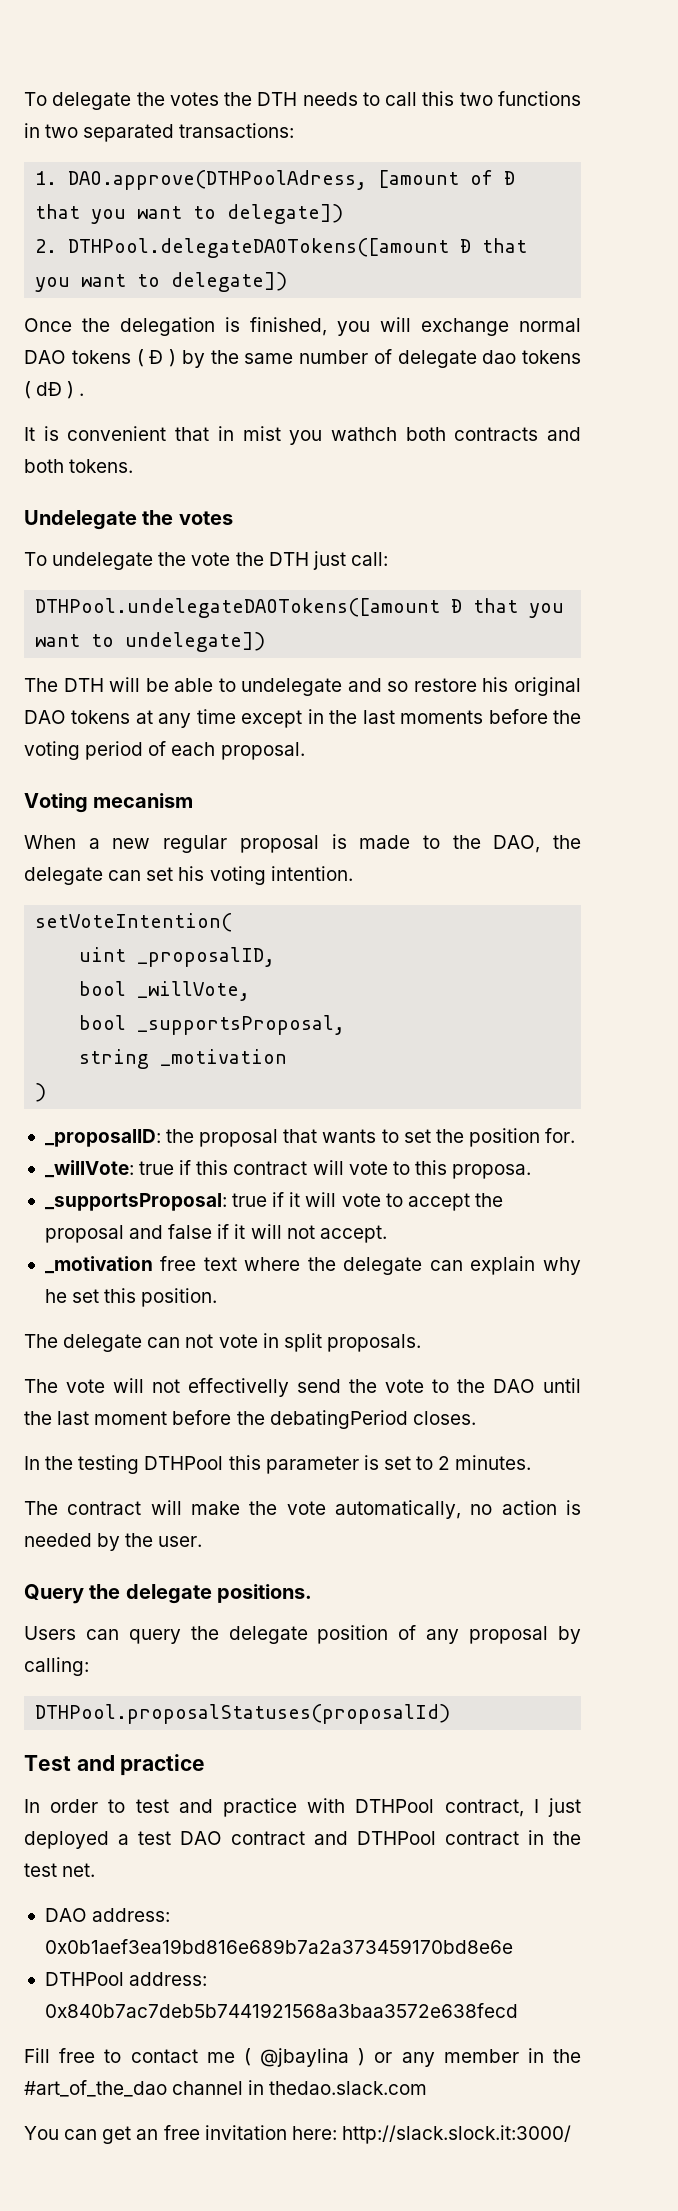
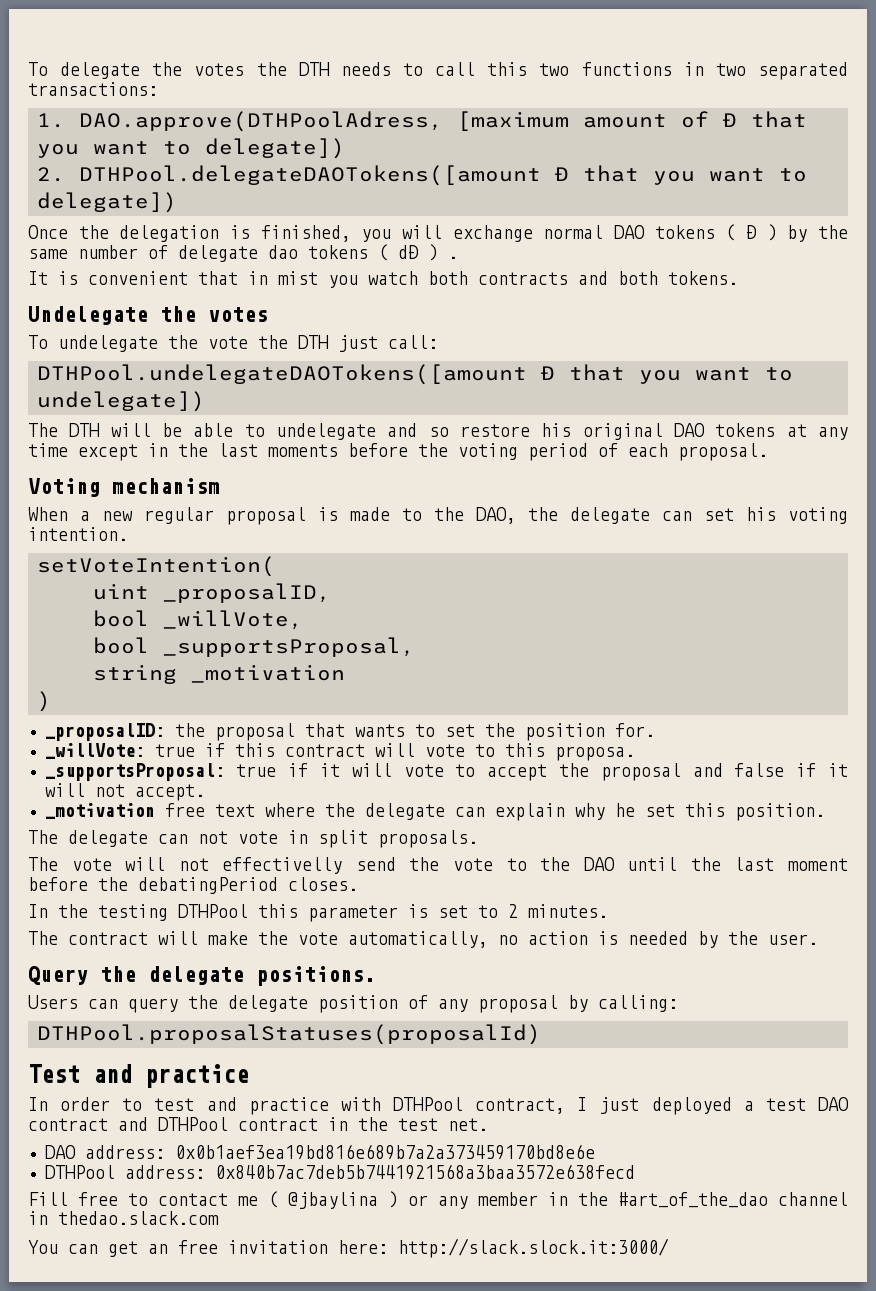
[378,170,460,188] [amount -> [457,111,667,131] [maximum amount
[330,427,397,441] wathch -> [368,271,418,285] watch
[93,793,194,808] mecanism -> [112,478,220,494] mechanism

